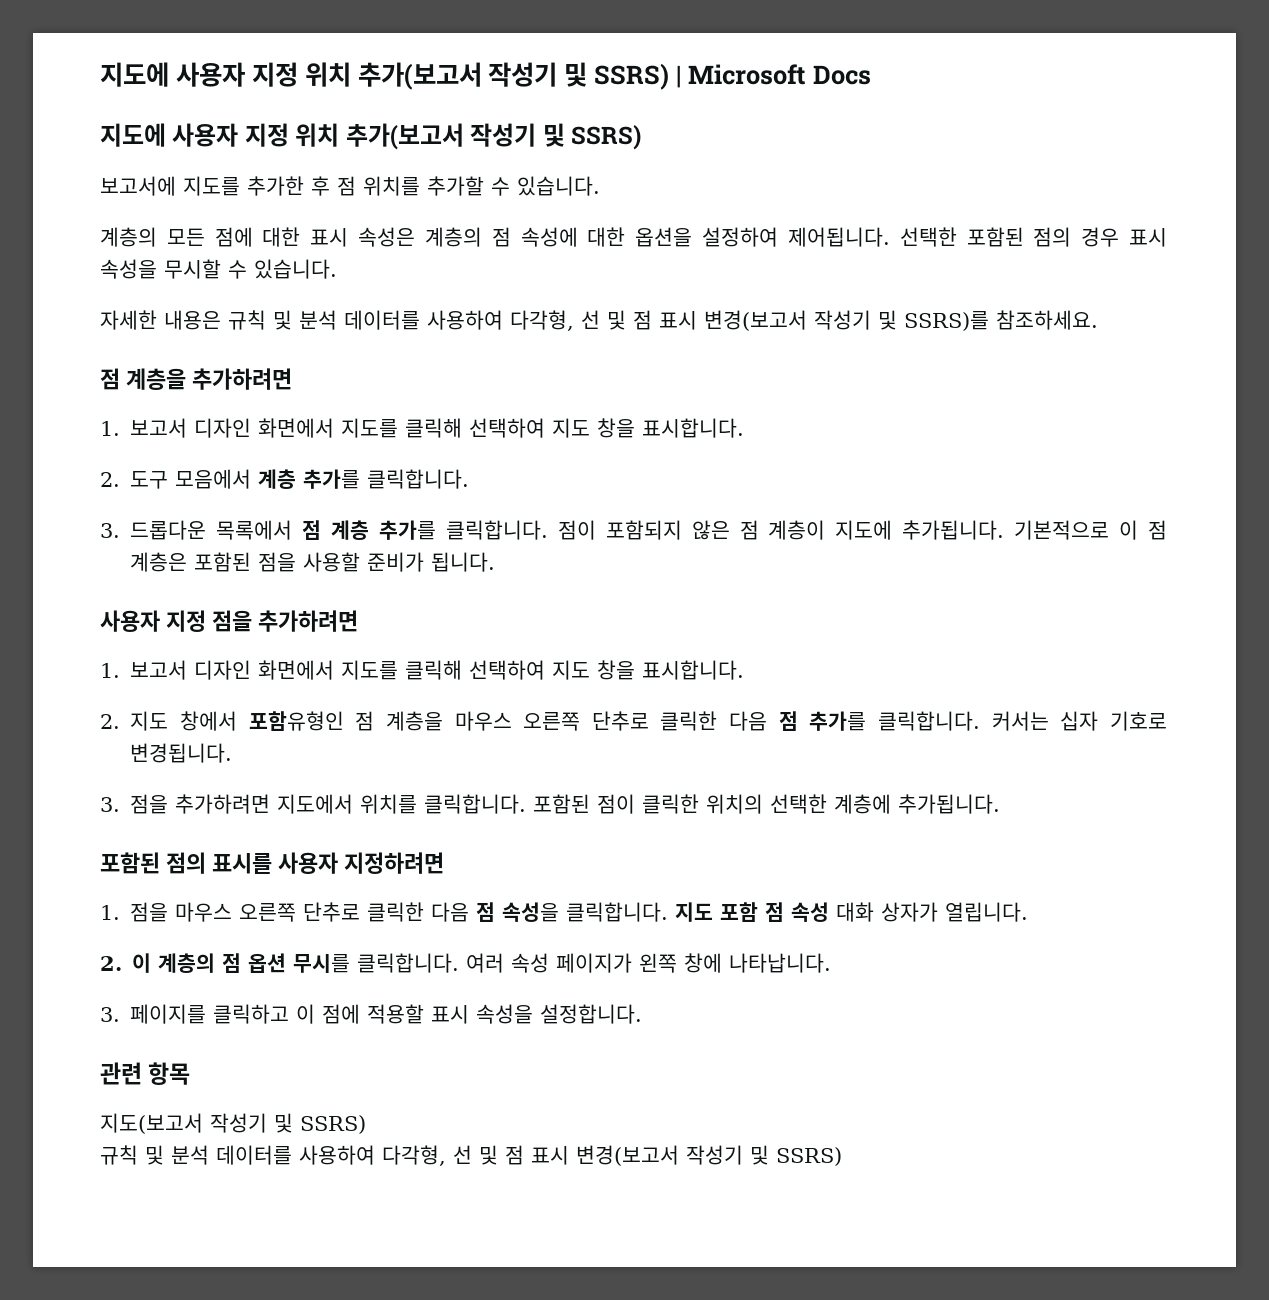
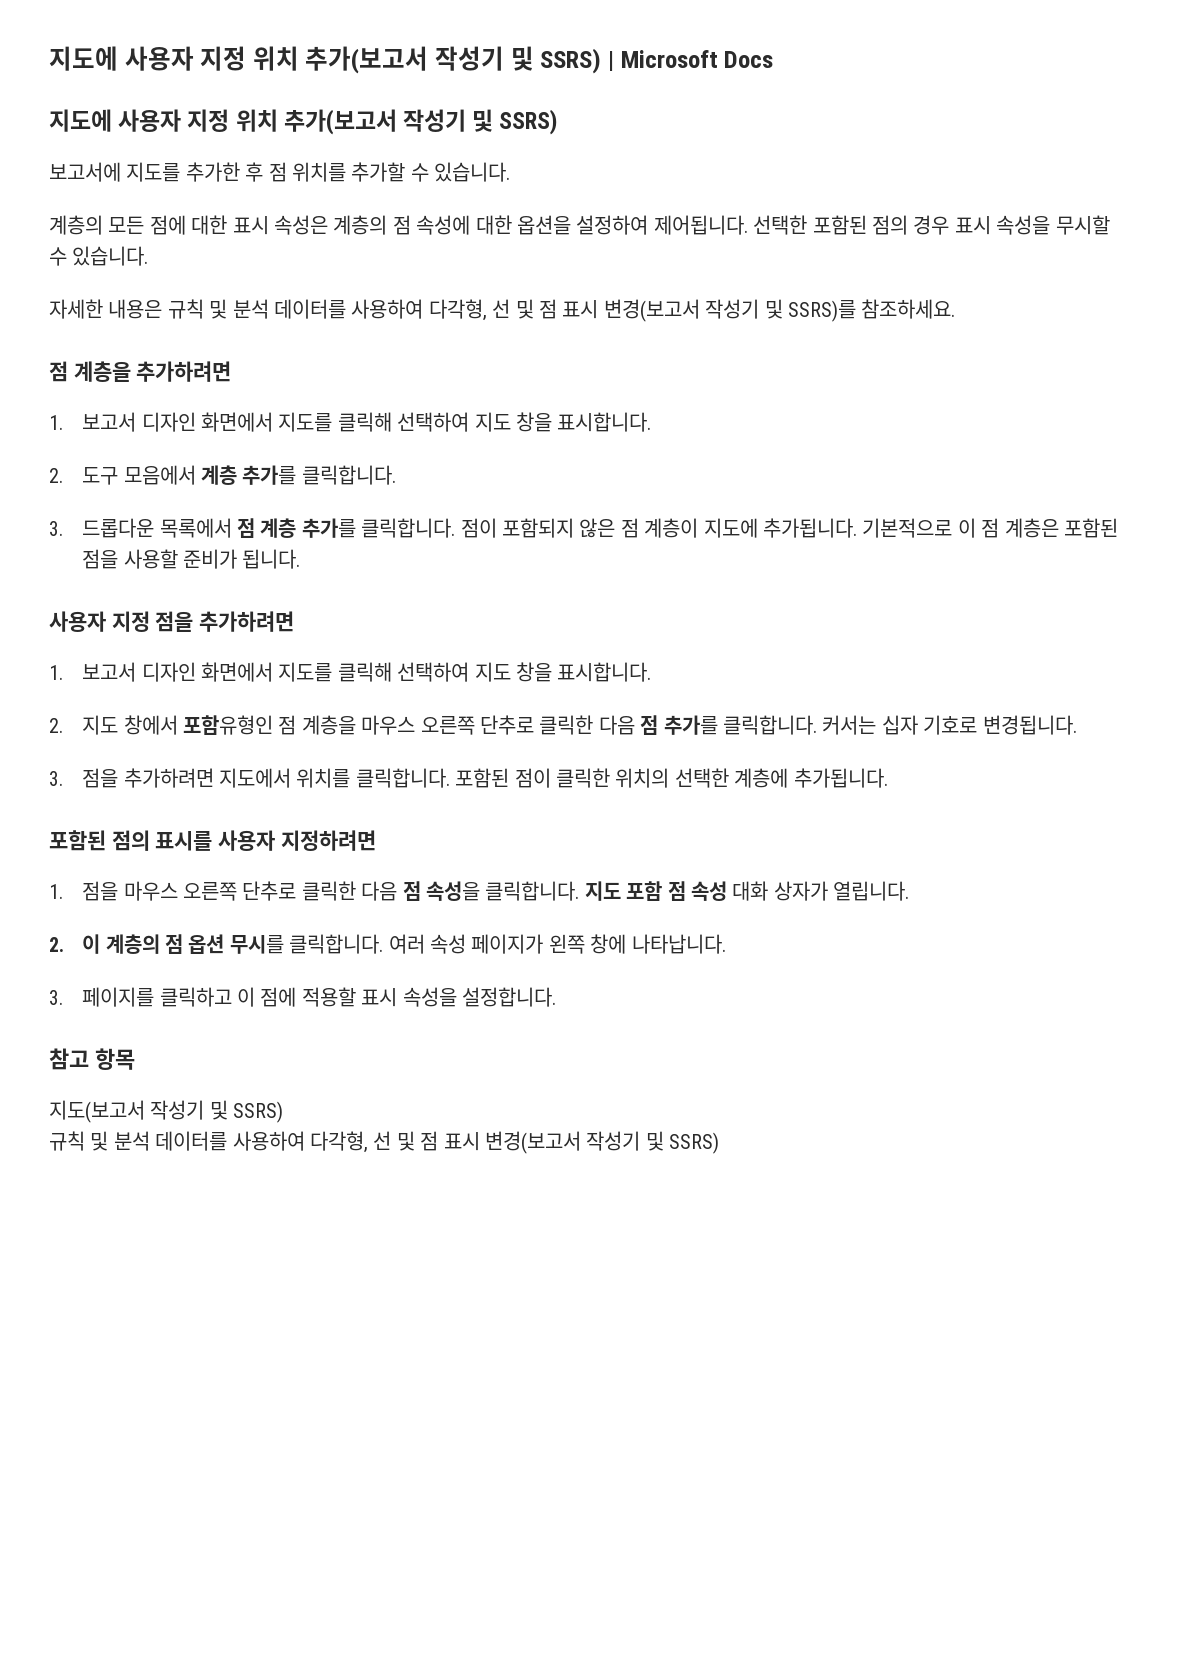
[100,1062,142,1085] 관련 -> [49,1048,89,1070] 참고

